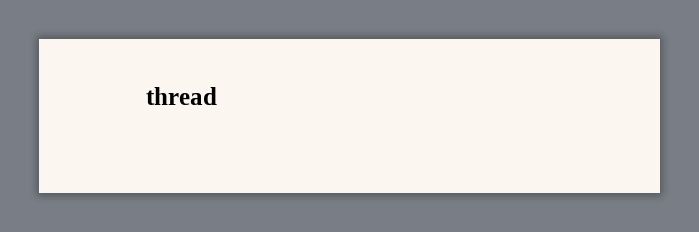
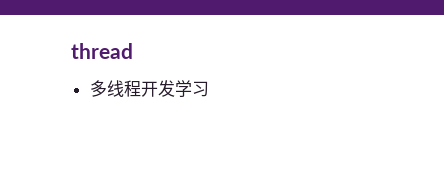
(217, 96) none -> [89,80,209,97] // 多线程开发学习

